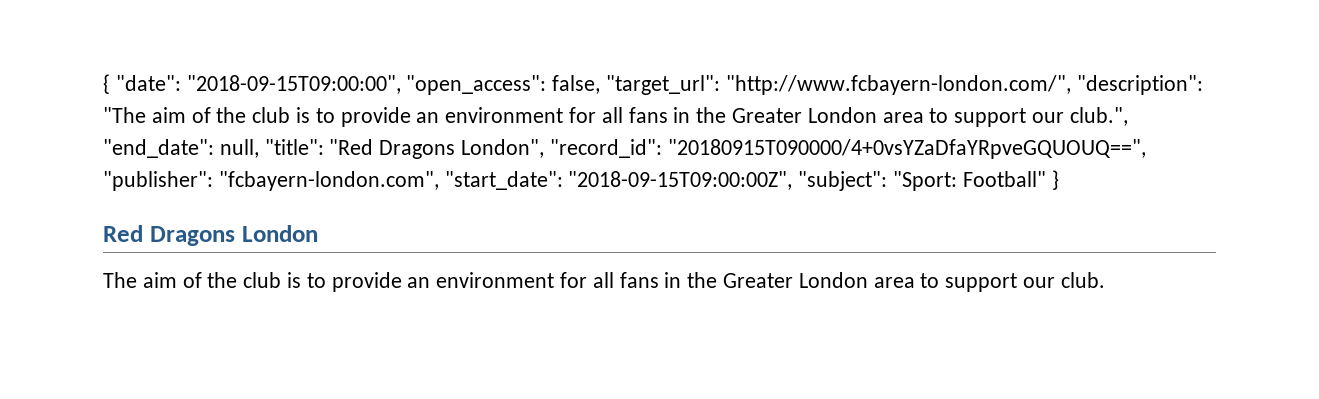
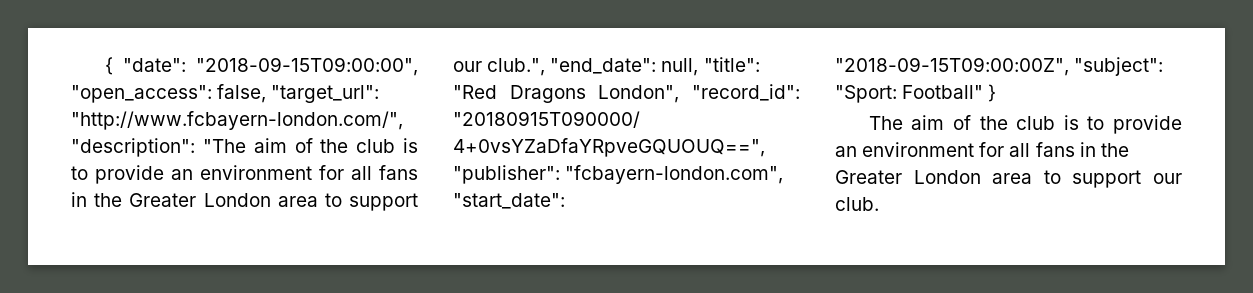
[103,225,318,246] // Red Dragons London -> (997, 93) none

